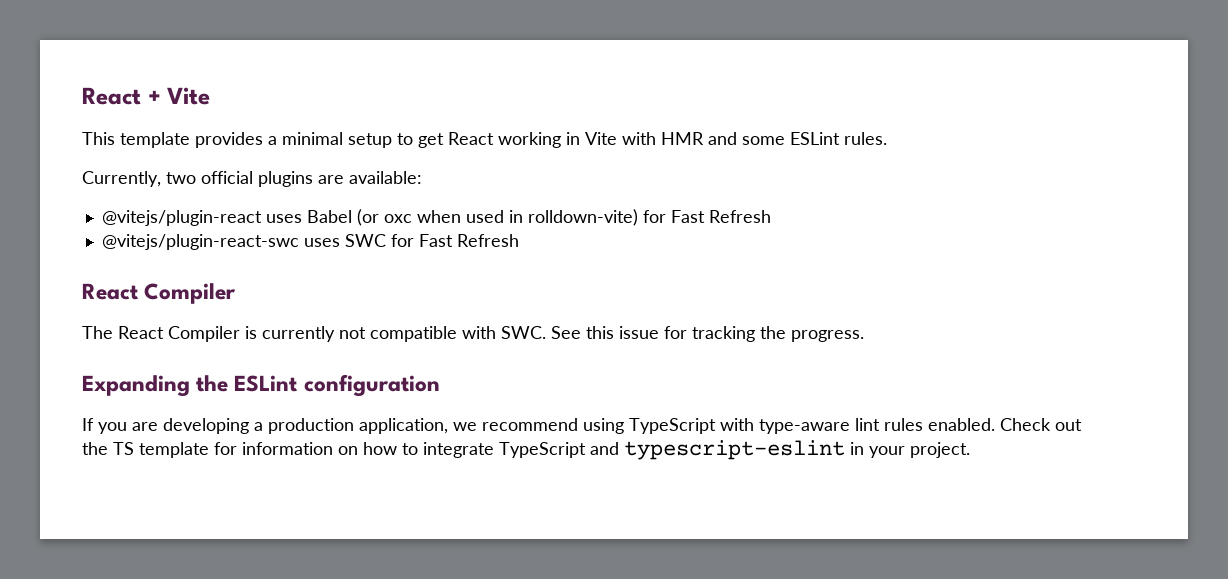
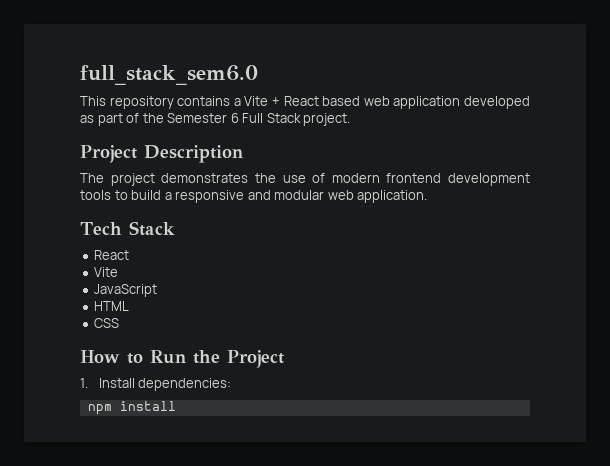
[82,87,211,105] [82,132,887,148] [82,171,422,187] [101,209,771,226] [101,234,519,250] [82,283,237,304] [82,326,864,342] [82,374,440,397] [82,418,1082,434] [82,440,970,460] React + Vite // This template provides a minimal setup to get React working in Vite with HMR and some ESLint rules. // Currently, two official plugins are available: // @vitejs/plugin-react uses Babel (or oxc when used in rolldown-vite) for Fast Refresh // @vitejs/plugin-react-swc uses SWC for Fast Refresh // React Compiler // The React Compiler is currently not compatible with SWC. See this issue for tracking the progress. // Expanding the ESLint configuration // If you are developing a production application, we recommend using TypeScript with type-aware lint rules enabled. Check out the TS template for information on how to integrate TypeScript and typescript-eslint in your project. -> [80,65,258,85] [80,96,530,109] [80,113,351,126] [80,145,243,163] [80,173,530,186] [80,190,428,203] [80,221,175,236] [94,250,130,260] [94,267,119,277] [94,284,158,297] [94,301,130,311] [94,318,120,328] [80,350,284,368] [80,378,232,391] [87,401,176,415] full_stack_sem6.0 // This repository contains a Vite + React based web application developed as part of the Semester 6 Full Stack project. // Project Description // The project demonstrates the use of modern frontend development tools to build a responsive and modular web application. // Tech Stack // React // Vite // JavaScript // HTML // CSS // How to Run the Project // 1. Install dependencies: // npm install

